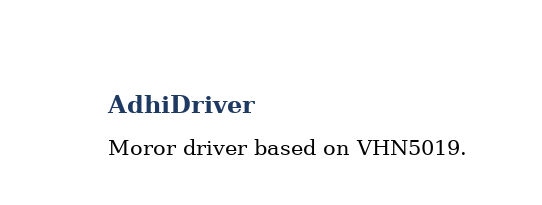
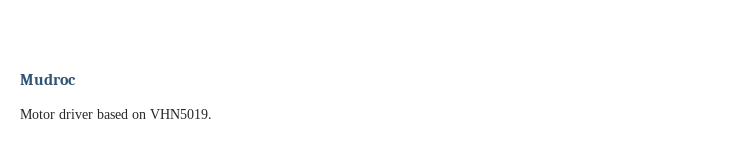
[107,95,255,113] [108,140,177,155] AdhiDriver // Moror -> [20,73,76,85] [20,109,55,119] Mudroc // Motor

